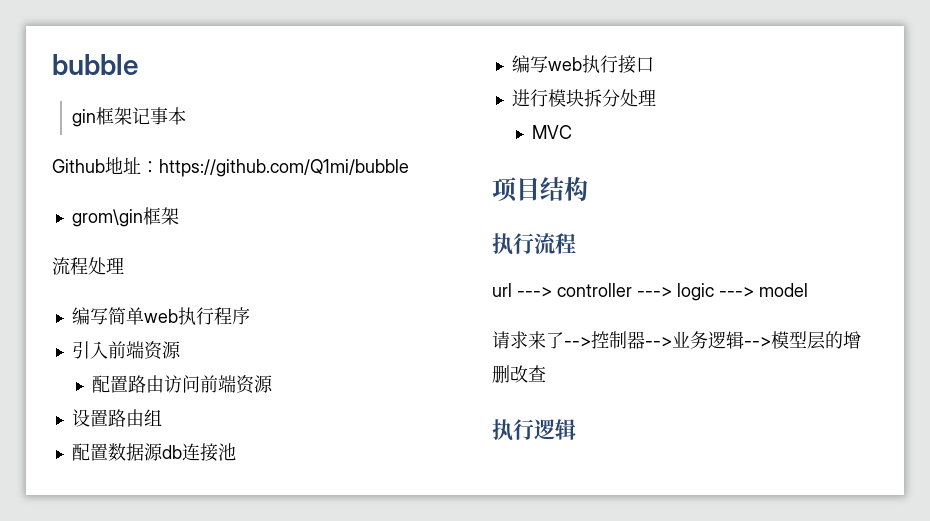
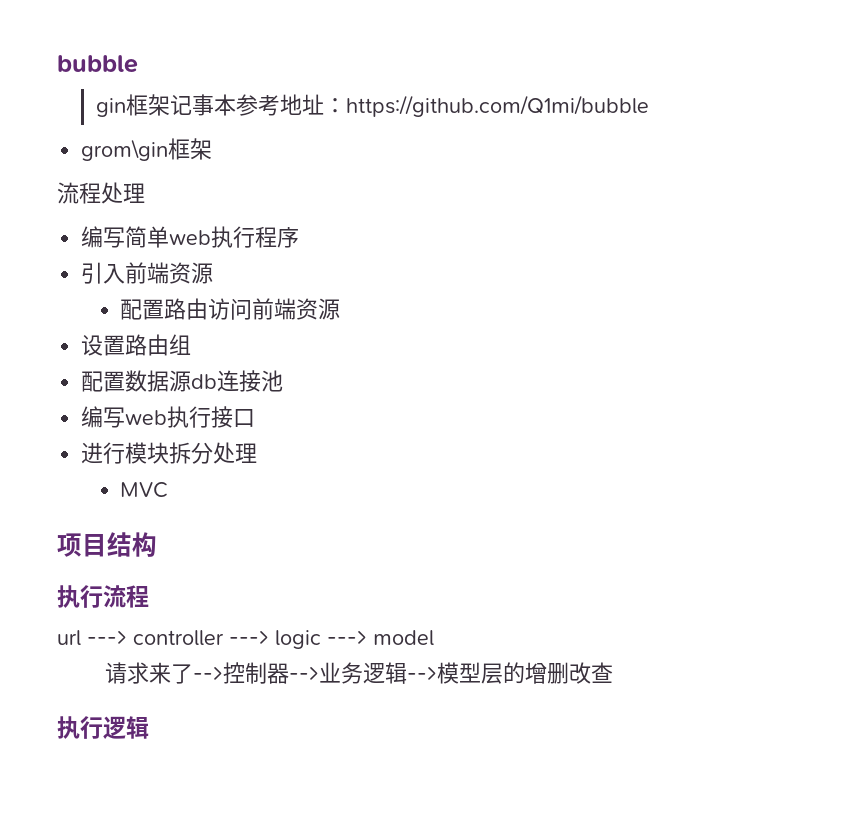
[52,159,105,173] // Github -> [236,94,281,116] 参考

